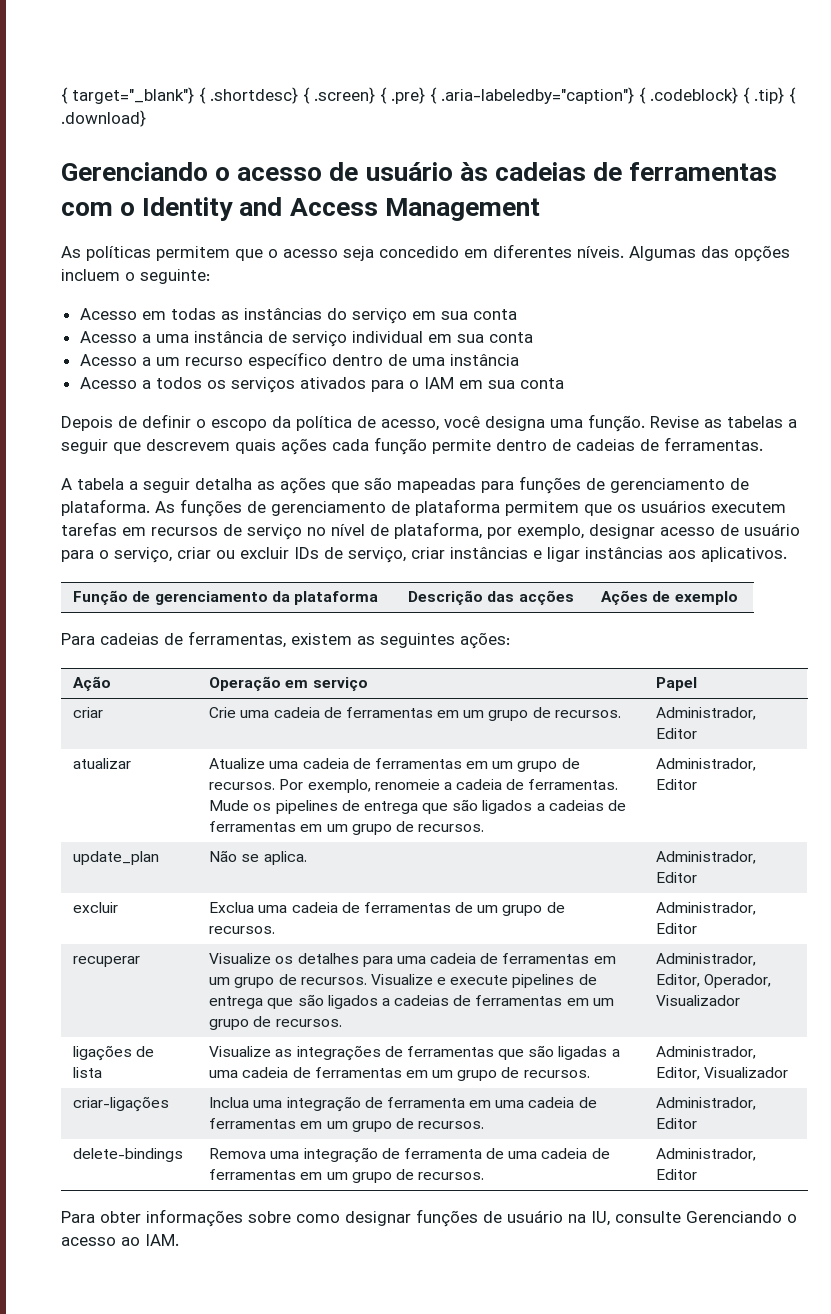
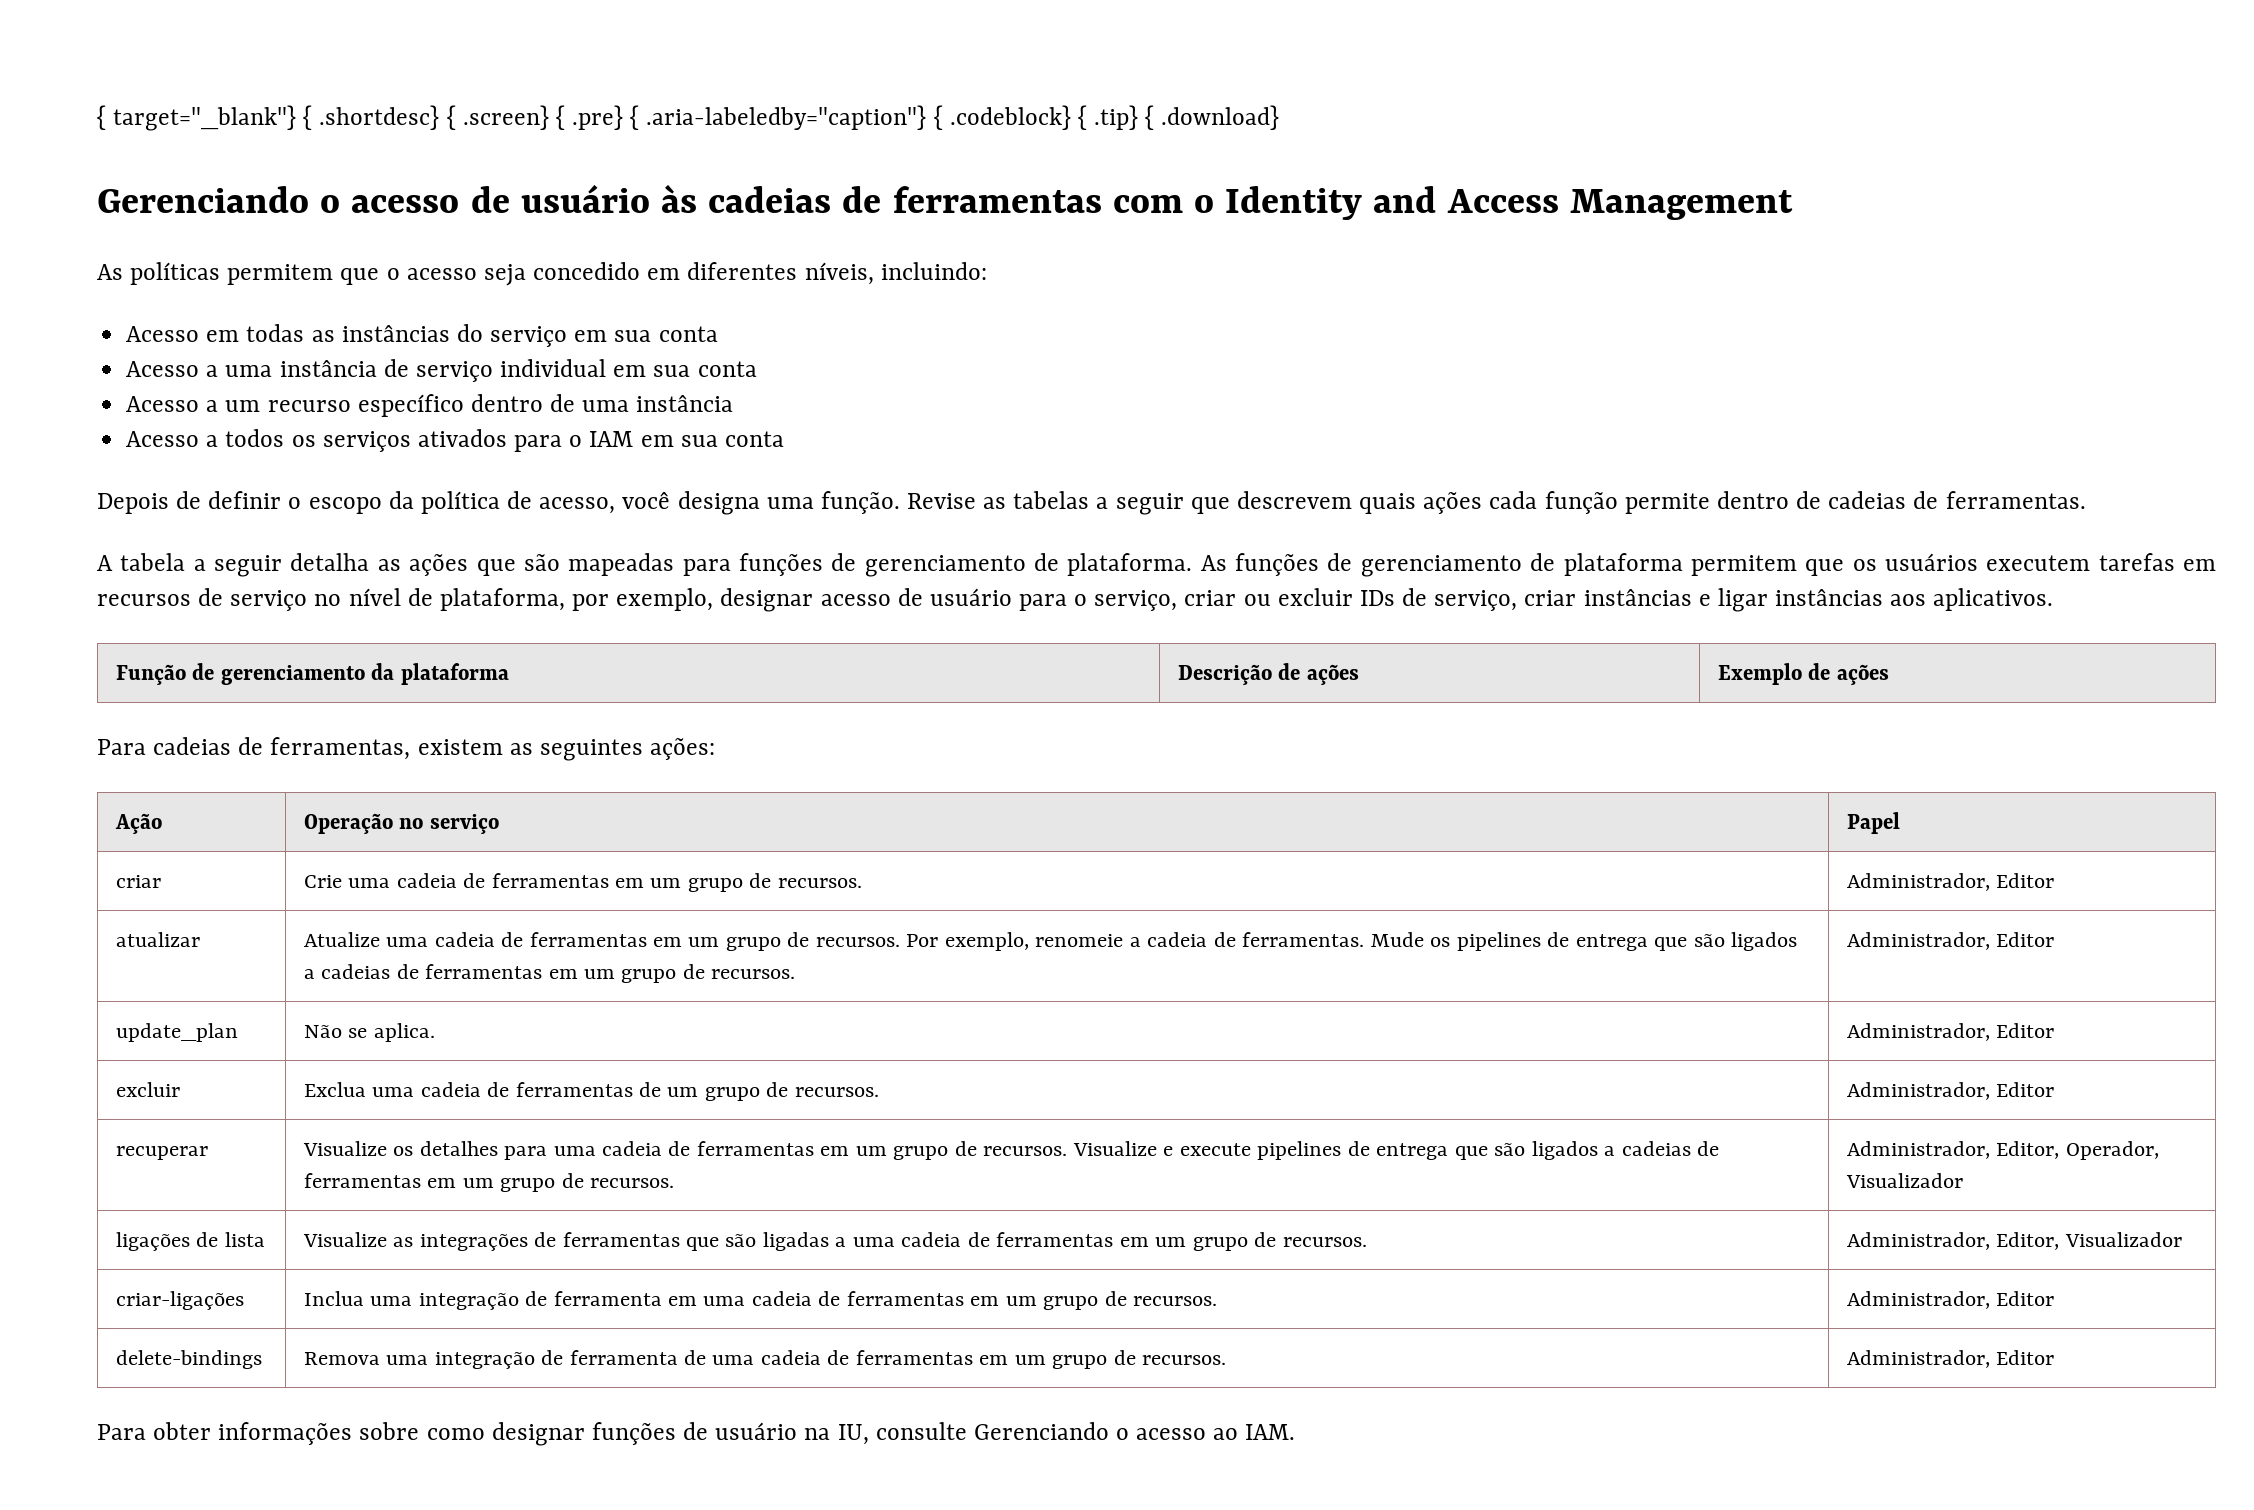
[577,245,790,262] [61,269,210,284] níveis. Algumas das opções incluem o seguinte: -> [804,262,987,285] níveis, incluindo:
[487,590,574,605] [601,590,738,605] das acções | Ações de exemplo -> [1278,663,1359,685] [1717,663,1889,685] de ações | Exemplo de ações
[285,680,309,688] em -> [399,818,424,829] no

